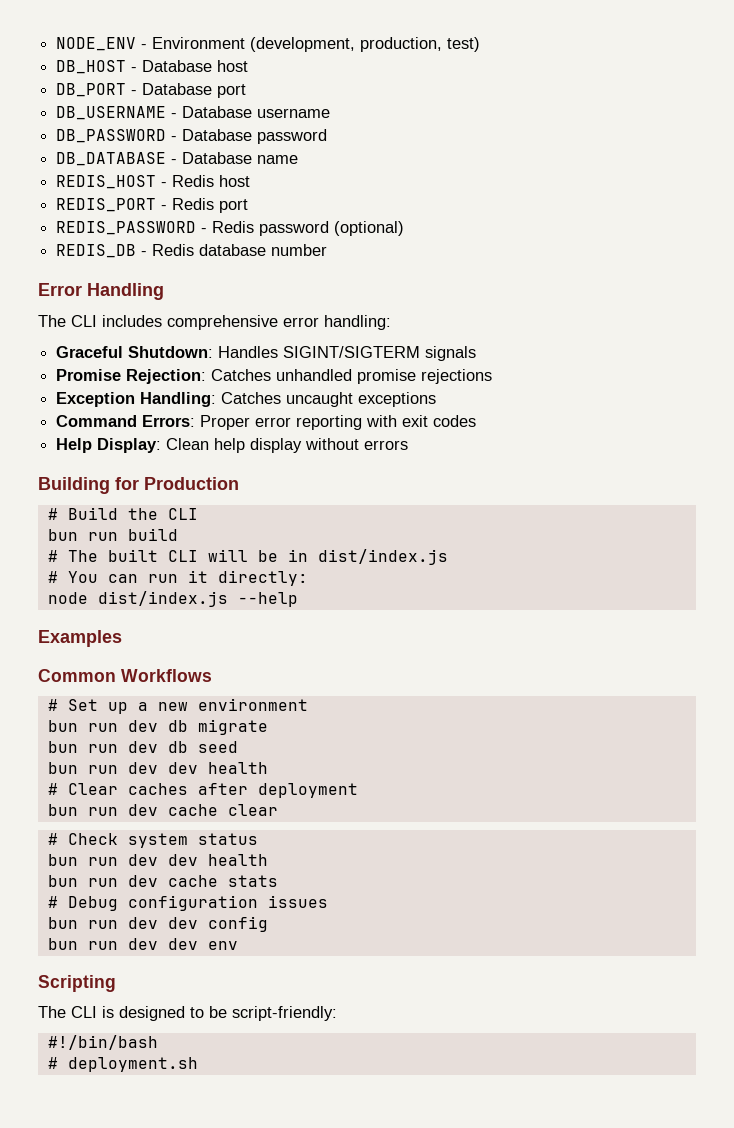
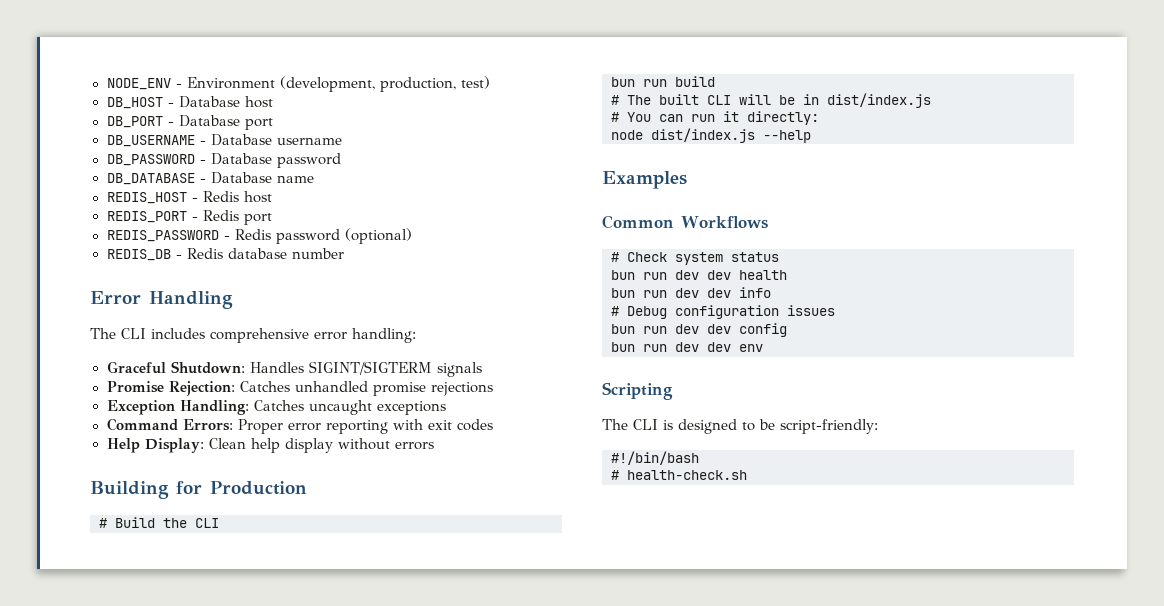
[47,698,308,714] [47,719,268,735] [47,741,238,753] [47,762,268,774] [47,783,358,798] [47,804,278,816] // # Set up a new environment // bun run dev db migrate // bun run dev db seed // bun run dev dev health // # Clear caches after deployment // bun run dev cache clear -> (768, 222) none
[167,875,278,887] cache stats -> [707,287,771,298] dev info
[67,1057,198,1072] deployment.sh -> [627,470,747,480] health-check.sh

